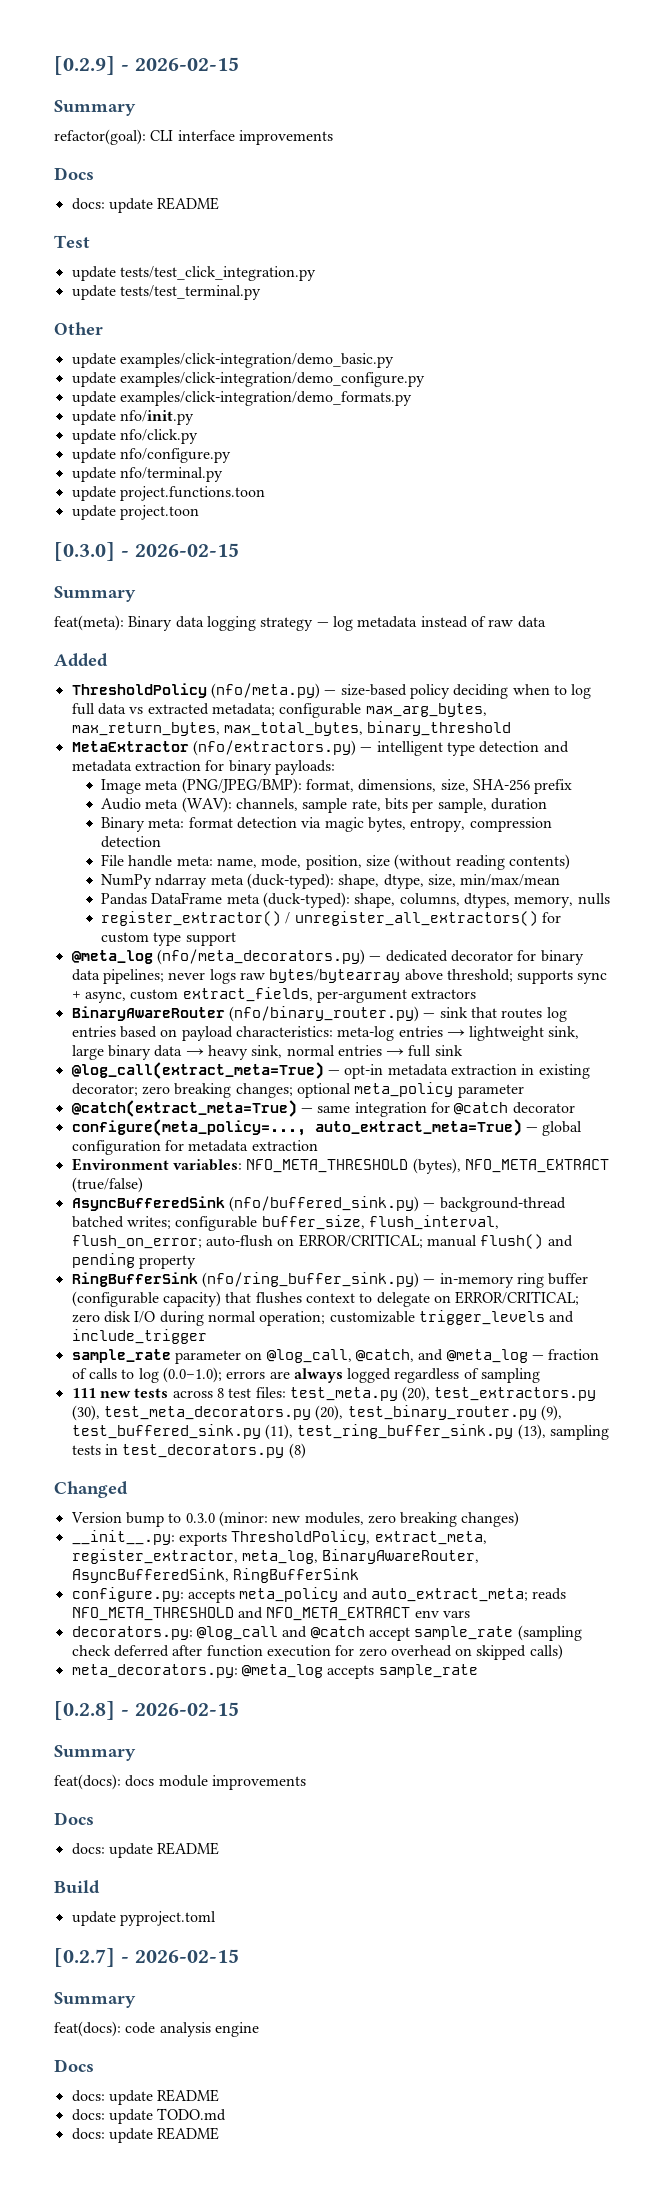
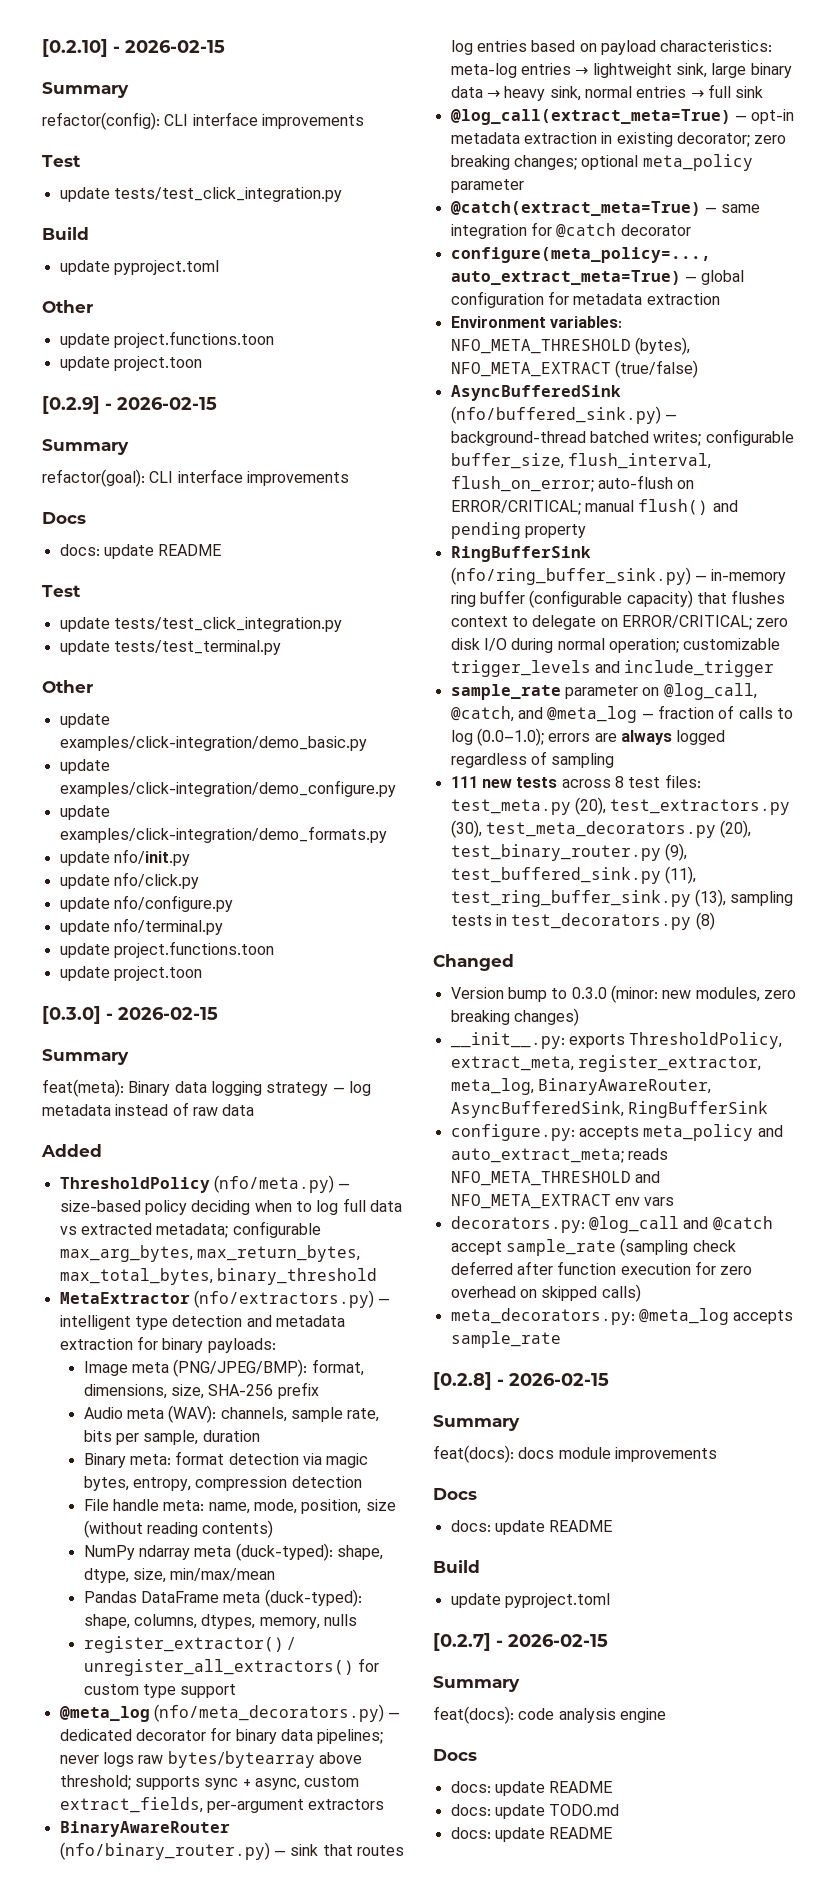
(54, 65) none -> [42,39,225,57] [42,82,129,98] [42,112,364,130] [42,155,81,167] [59,187,342,202] [42,227,89,240] [59,260,219,275] [42,300,93,313] [59,331,274,348] [59,356,202,371] [0.2.10] - 2026-02-15 // Summary // refactor(config): CLI interface improvements // Test // update tests/test_click_integration.py // Build // update pyproject.toml // Other // update project.functions.toon // update project.toon //

